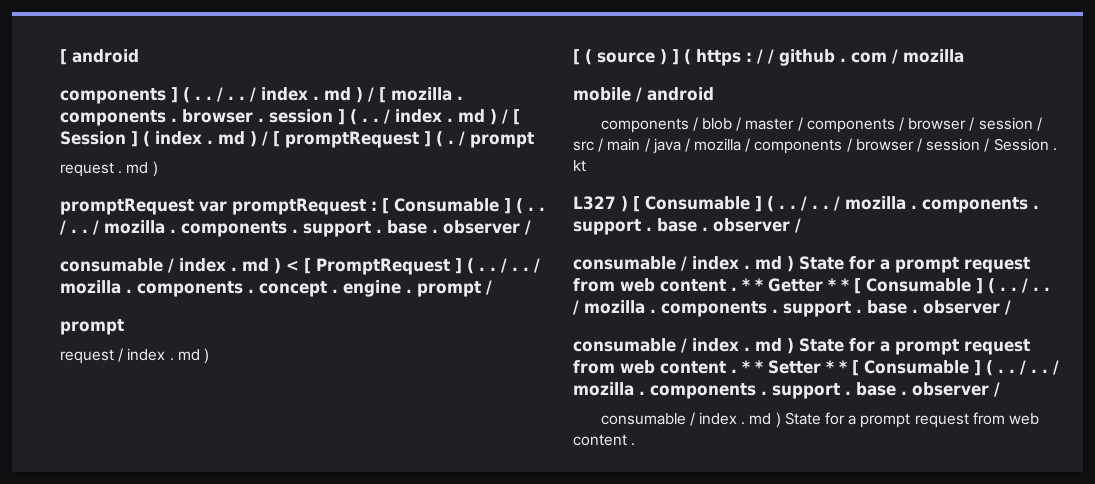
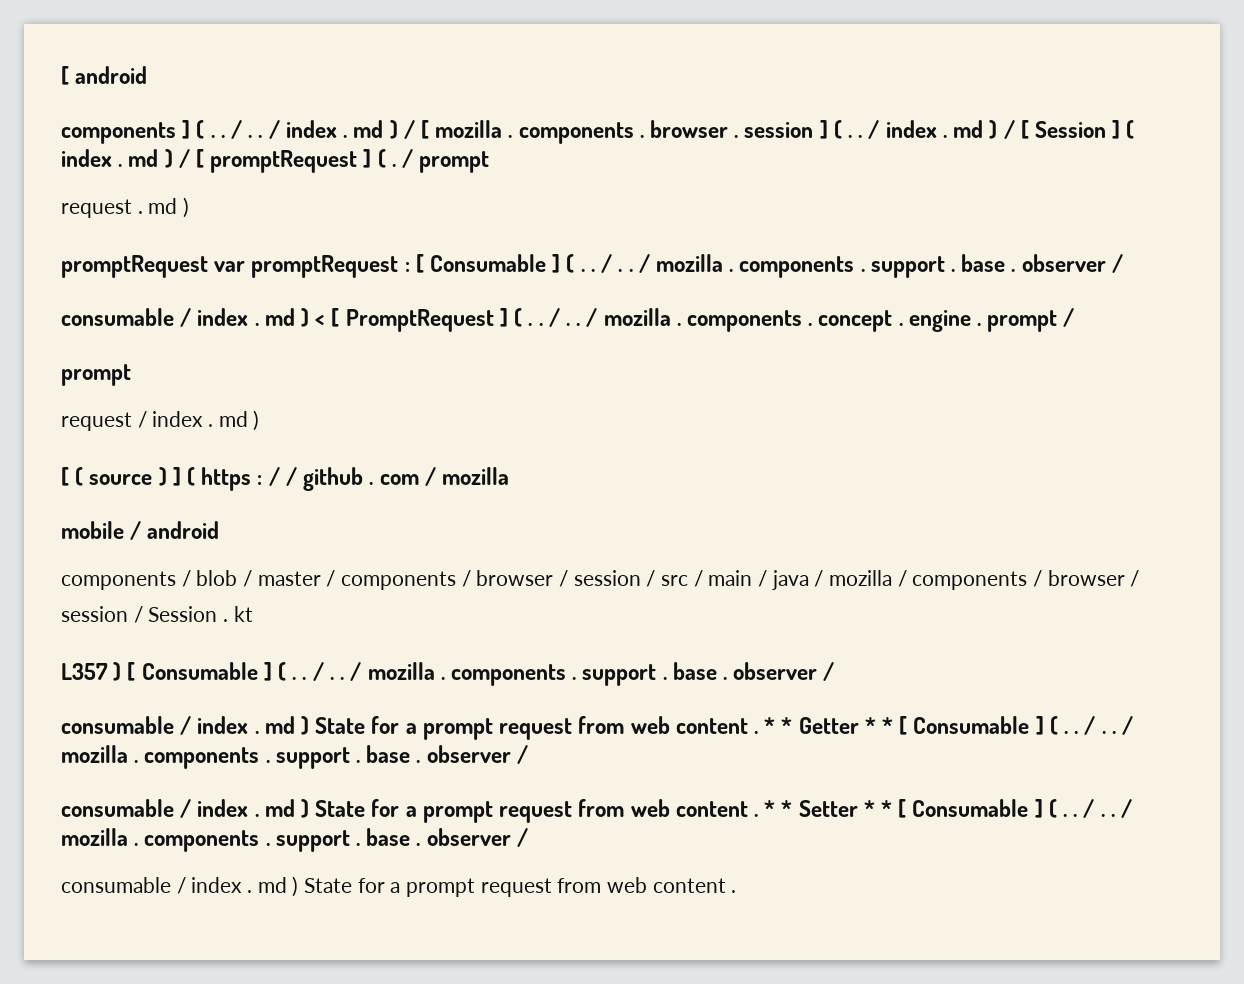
[573,196,616,210] L327 -> [61,663,108,680] L357

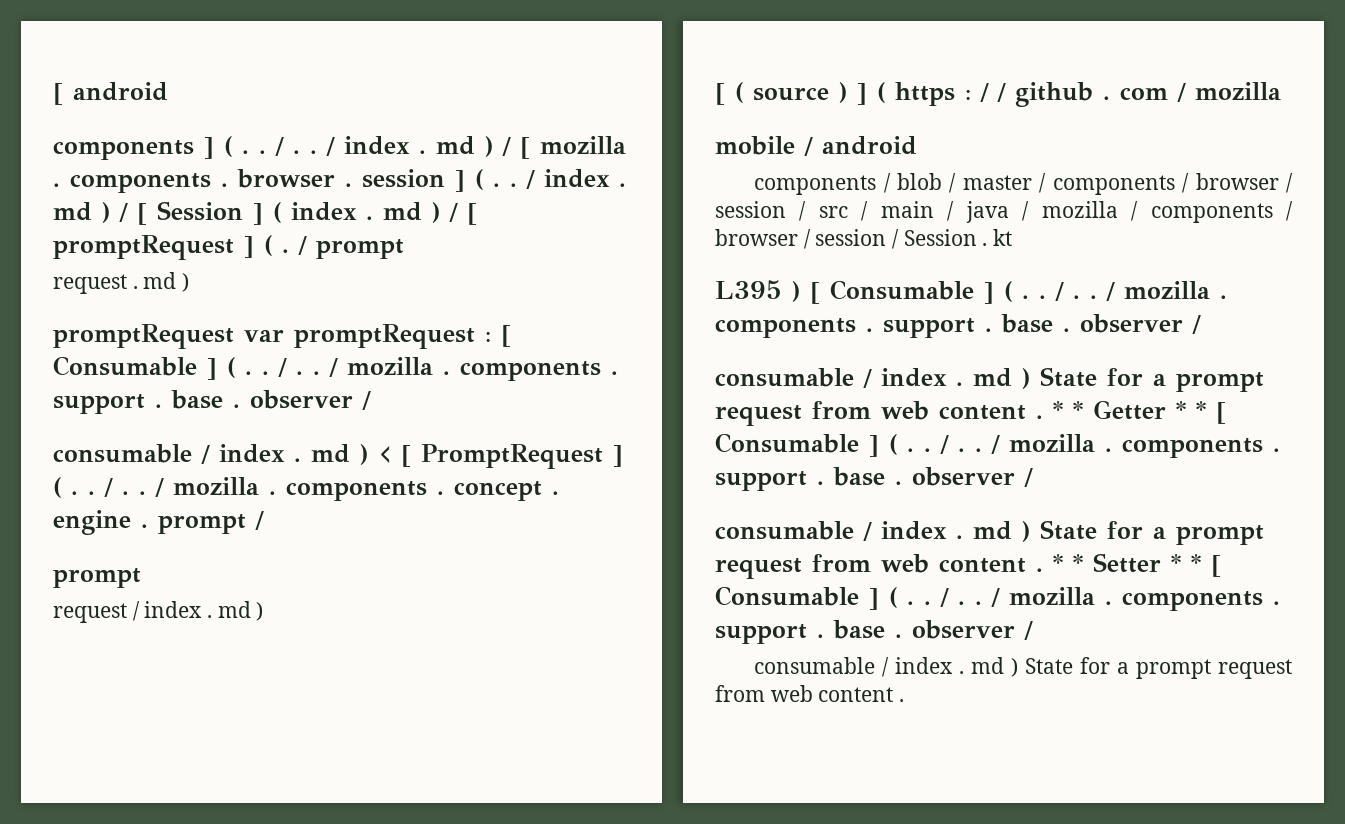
[61,663,108,680] L357 -> [715,280,782,299] L395

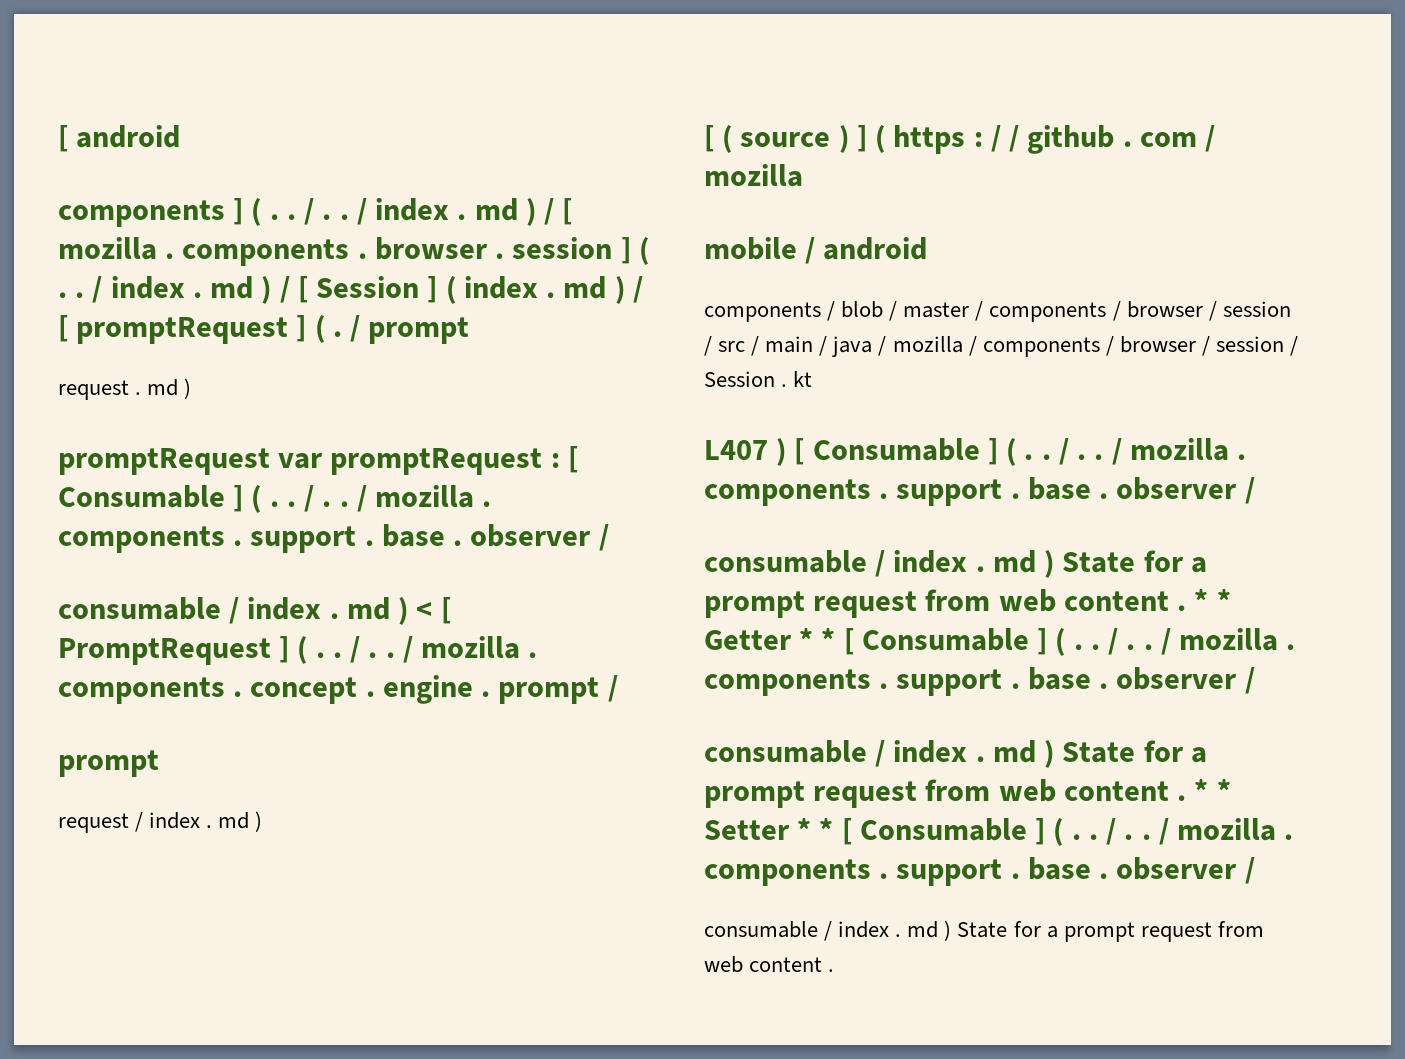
[715,280,782,299] L395 -> [704,440,768,460] L407

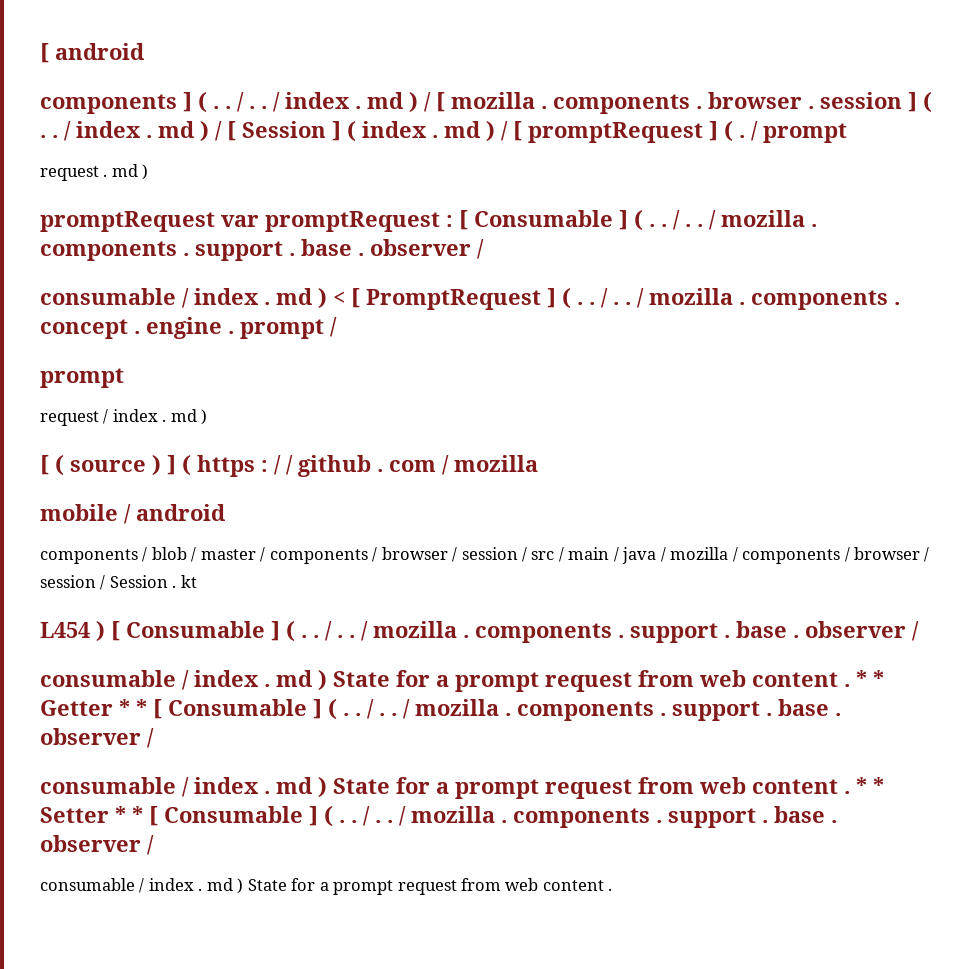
[704,440,768,460] L407 -> [40,622,90,638] L454

